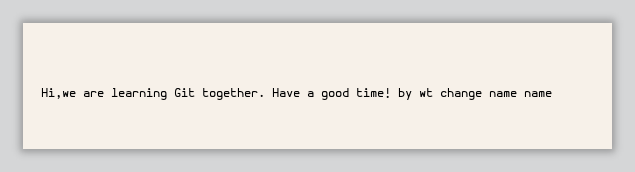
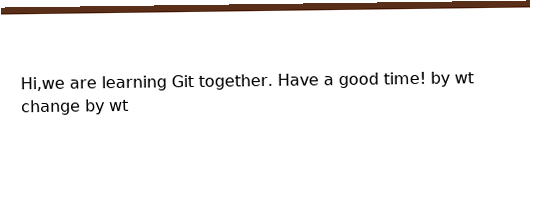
[489,91,552,97] name name -> [84,99,129,115] by wt

